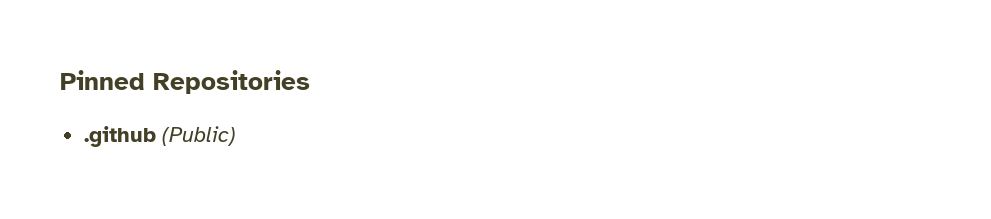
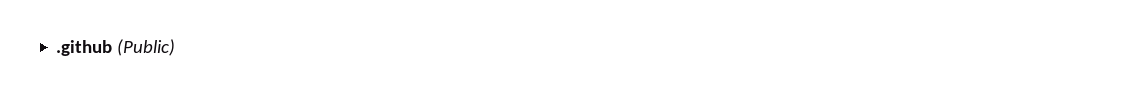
[60,70,310,94] Pinned Repositories // -> (56, 48) none

